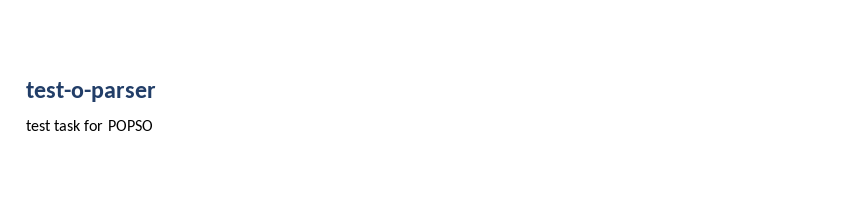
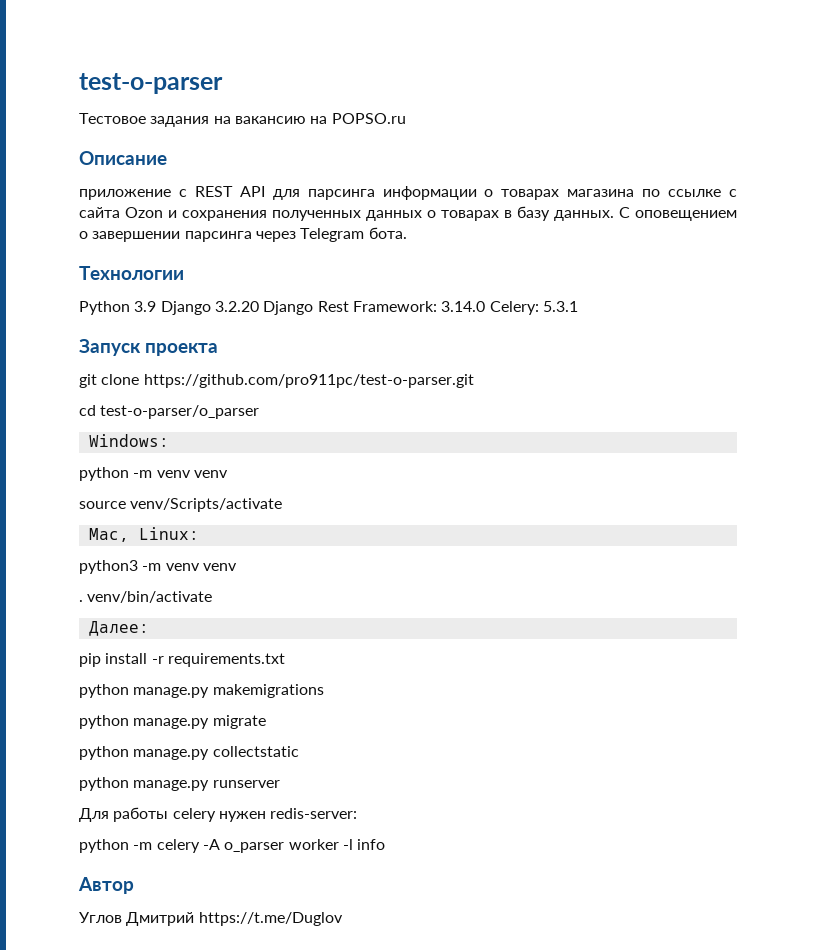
[26,120,153,131] test task for POPSO -> [79,113,406,127] [79,151,167,165] [79,186,737,200] [79,206,737,221] [79,227,407,242] [79,266,184,280] [79,301,578,315] [79,339,218,356] [79,374,474,388] [79,405,260,419] [88,434,169,447] [79,467,228,481] [79,498,283,512] [88,527,199,542] [79,560,237,574] [79,591,213,603] [88,621,149,636] [79,653,285,667] [79,684,324,698] [79,715,266,729] [79,746,299,760] [79,777,280,791] [79,807,358,822] [79,839,386,853] [78,877,134,894] [79,912,343,926] Тестовое задания на вакансию на POPSO.ru // Описание // приложение с REST API для парсинга информации о товарах магазина по ссылке с сайта Ozon и сохранения полученных данных о товарах в базу данных. С оповещением о завершении парсинга через Telegram бота. // Технологии // Python 3.9 Django 3.2.20 Django Rest Framework: 3.14.0 Celery: 5.3.1 // Запуск проекта // git clone https://github.com/pro911pc/test-o-parser.git // cd test-o-parser/o_parser // Windows: // python -m venv venv // source venv/Scripts/activate // Mac, Linux: // python3 -m venv venv // . venv/bin/activate // Далее: // pip install -r requirements.txt // python manage.py makemigrations // python manage.py migrate // python manage.py collectstatic // python manage.py runserver // Для работы celery нужен redis-server: // python -m celery -A o_parser worker -l info // Автор // Углов Дмитрий https://t.me/Duglov

